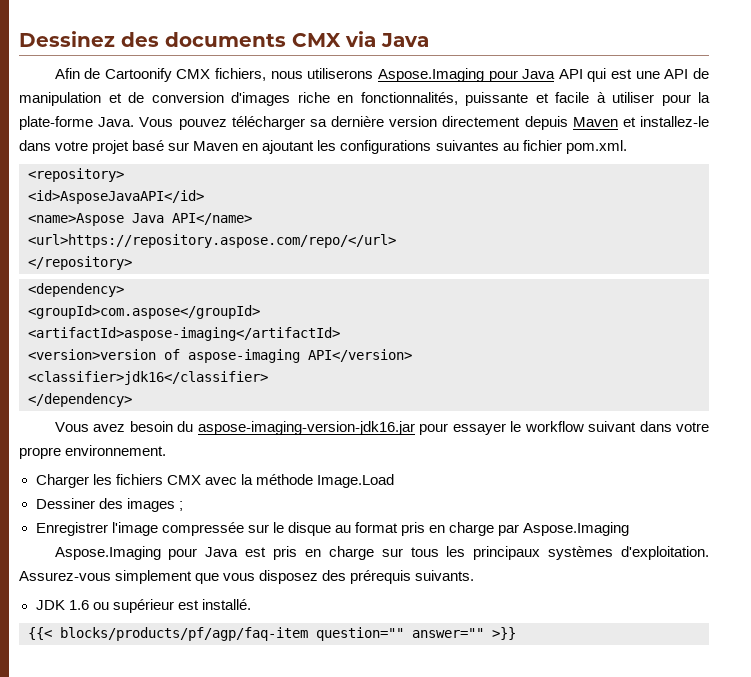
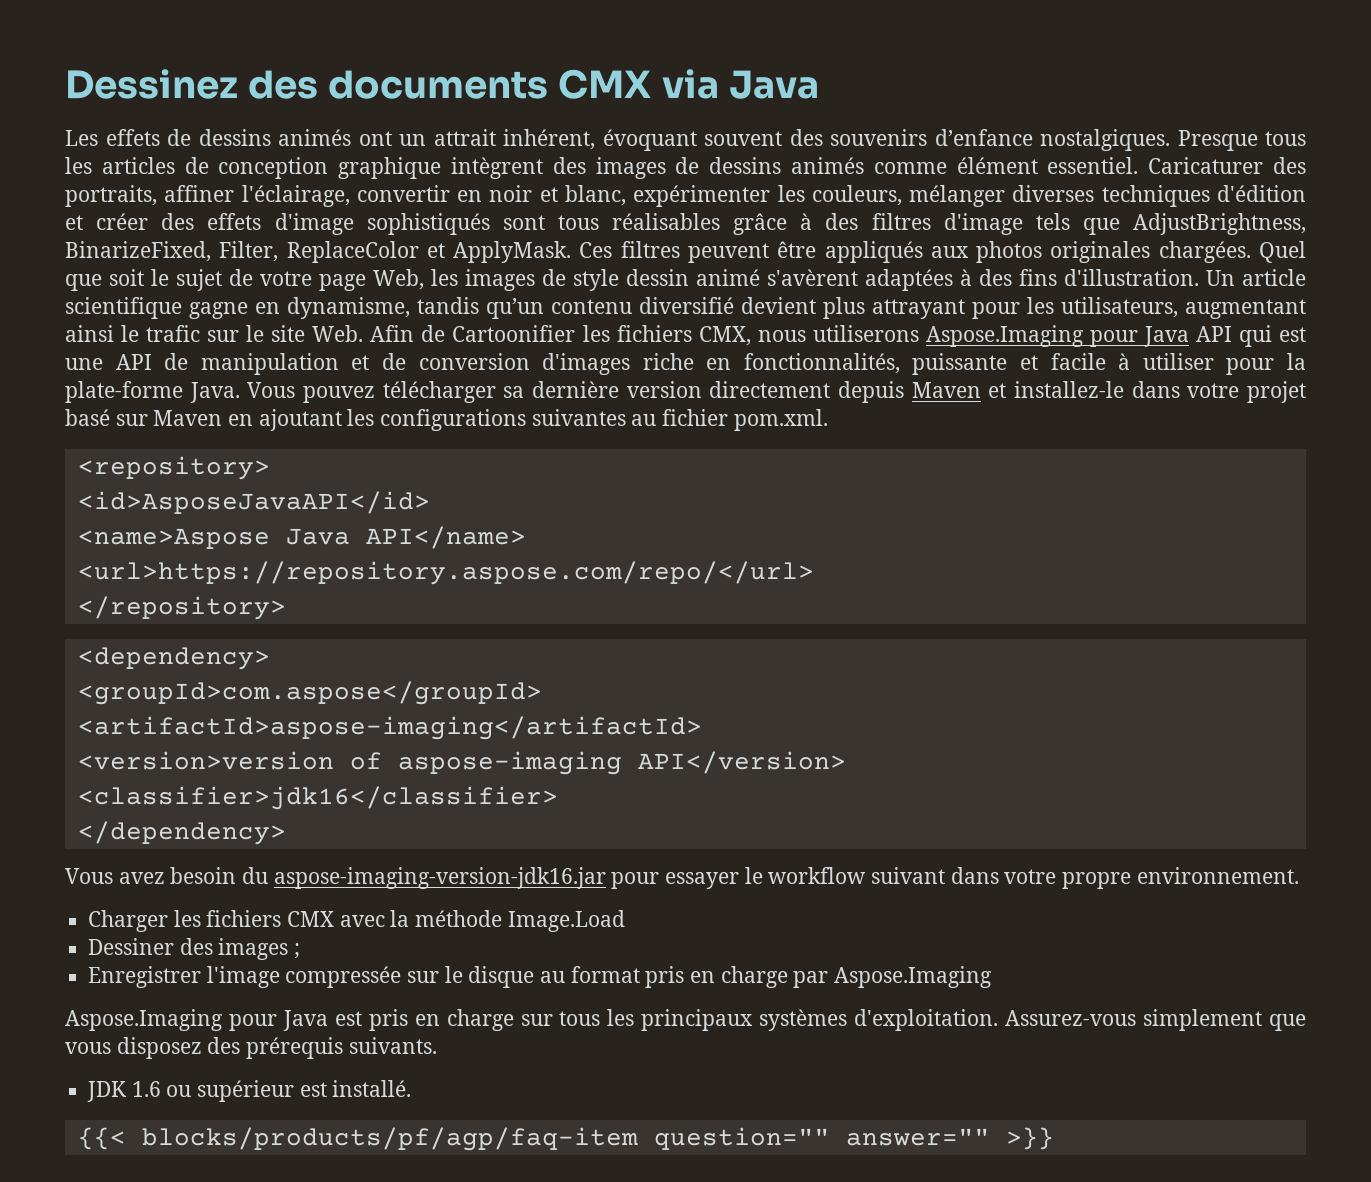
[54,68,267,82] Afin de Cartoonify CMX fichiers, -> [65,129,1306,151] [65,157,1306,179] [65,185,1306,207] [65,213,1306,235] [65,241,1306,263] [65,269,1306,291] [65,297,1306,319] [65,325,751,346] Les effets de dessins animés ont un attrait inhérent, évoquant souvent des souvenirs d’enfance nostalgiques. Presque tous les articles de conception graphique intègrent des images de dessins animés comme élément essentiel. Caricaturer des portraits, affiner l'éclairage, convertir en noir et blanc, expérimenter les couleurs, mélanger diverses techniques d'édition et créer des effets d'image sophistiqués sont tous réalisables grâce à des filtres d'image tels que AdjustBrightness, BinarizeFixed, Filter, ReplaceColor et ApplyMask. Ces filtres peuvent être appliqués aux photos originales chargées. Quel que soit le sujet de votre page Web, les images de style dessin animé s'avèrent adaptées à des fins d'illustration. Un article scientifique gagne en dynamisme, tandis qu’un contenu diversifié devient plus attrayant pour les utilisateurs, augmentant ainsi le trafic sur le site Web. Afin de Cartoonifier les fichiers CMX,

